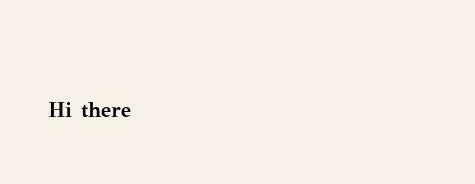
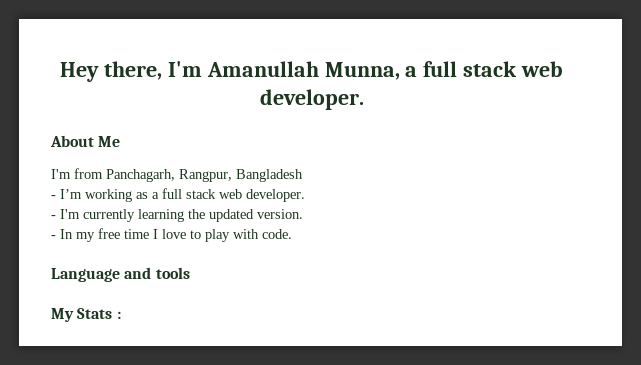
[48,102,131,118] Hi there -> [60,61,563,82] [259,89,364,110] [50,135,121,147] [51,168,303,182] [51,188,305,202] [51,209,303,222] [51,228,292,242] [51,267,190,282] [51,308,121,322] Hey there, I'm Amanullah Munna, a full stack web developer. // About Me // I'm from Panchagarh, Rangpur, Bangladesh // - I’m working as a full stack web developer. // - I'm currently learning the updated version. // - In my free time I love to play with code. // Language and tools // My Stats :

